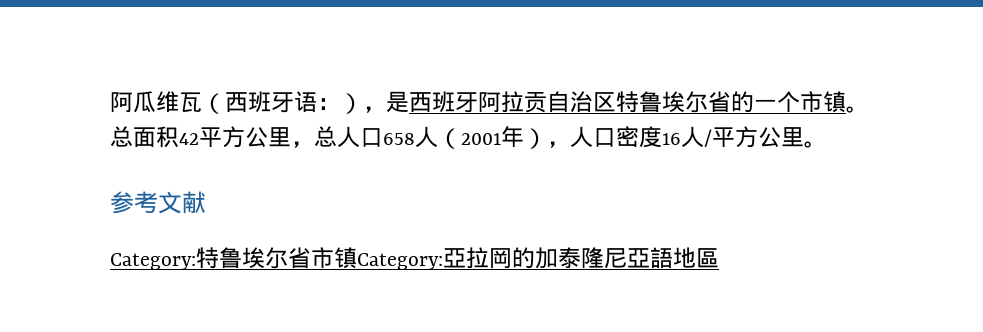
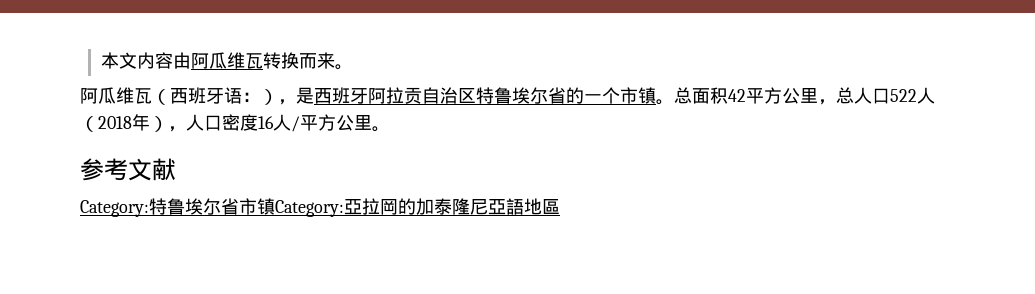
(110, 102) none -> [100,52,353,70] 本文内容由阿瓜维瓦转换而来。 //
[383,126,501,149] 658人（2001 -> [890,87,935,104] [80,116,132,132] 522人（2018

